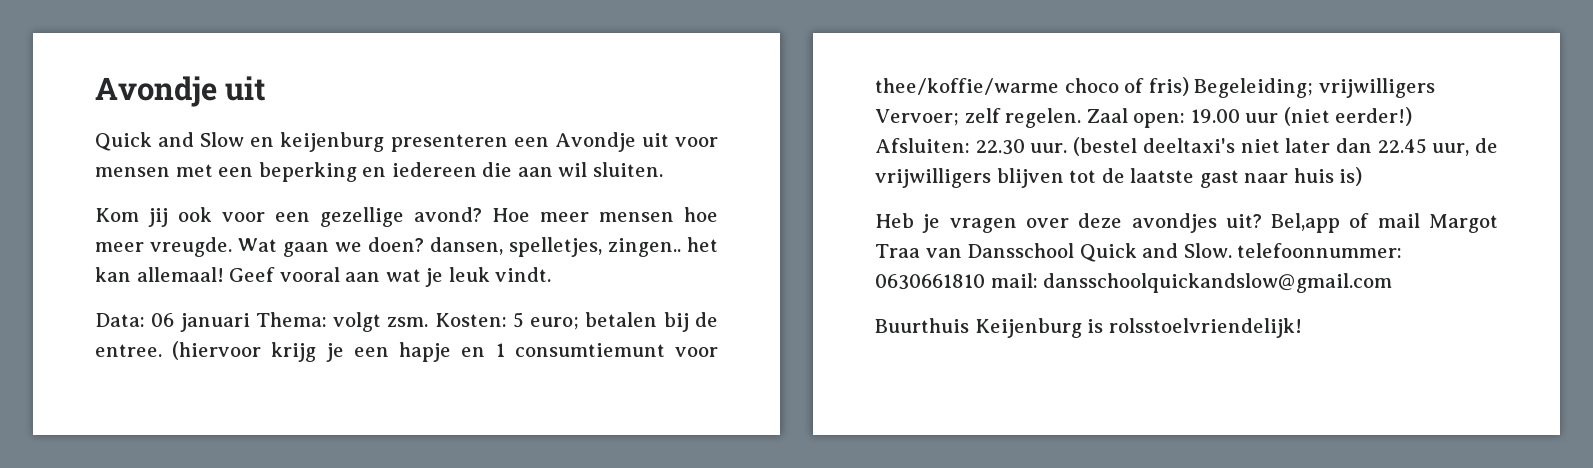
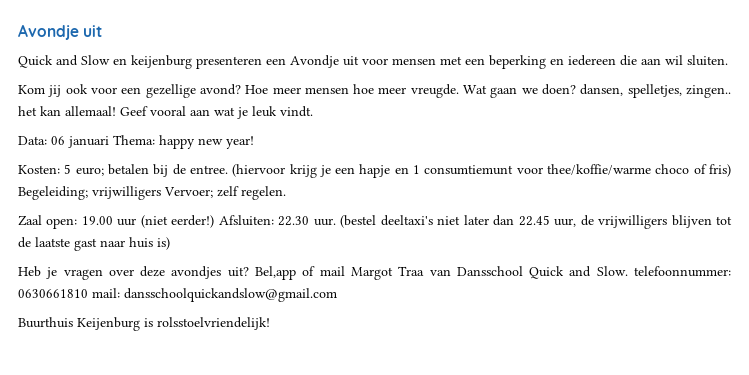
[333,312,429,332] volgt zsm. -> [159,135,254,149] happy new year! //
(1082, 118) none -> (286, 193) //

